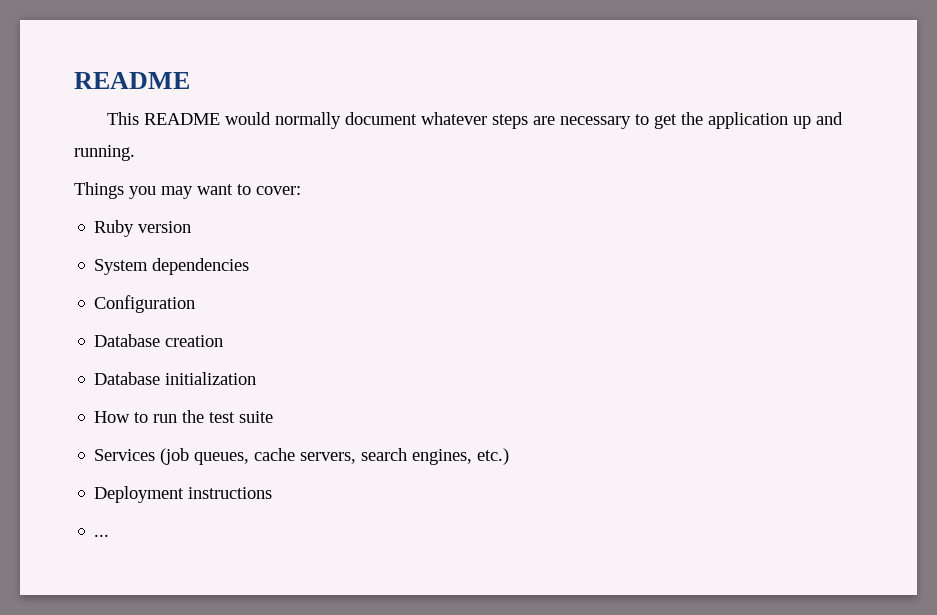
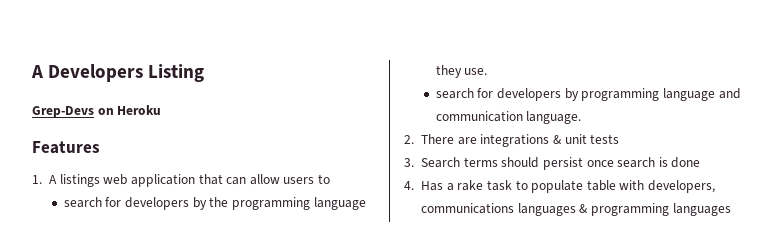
[74,72,190,89] [107,112,844,129] [74,145,135,161] [74,182,301,199] [94,220,192,237] [94,258,250,275] [94,295,196,313] [94,334,224,347] [94,372,257,385] [94,410,274,423] [94,448,510,465] [94,486,273,503] [94,534,110,537] README // This README would normally document whatever steps are necessary to get the application up and running. // Things you may want to cover: // Ruby version // System dependencies // Configuration // Database creation // Database initialization // How to run the test suite // Services (job queues, cache servers, search engines, etc.) // Deployment instructions // ... -> [31,64,205,82] [32,105,162,118] [32,141,100,154] [32,174,331,187] [63,197,366,210] [435,65,488,78] [435,88,741,101] [435,111,582,124] [404,134,620,147] [404,157,701,170] [404,180,716,193] [420,203,731,216] A Developers Listing // Grep-Devs on Heroku // Features // 1. A listings web application that can allow users to // search for developers by the programming language they use. // search for developers by programming language and communication language. // 2. There are integrations & unit tests // 3. Search terms should persist once search is done // 4. Has a rake task to populate table with developers, communications languages & programming languages

